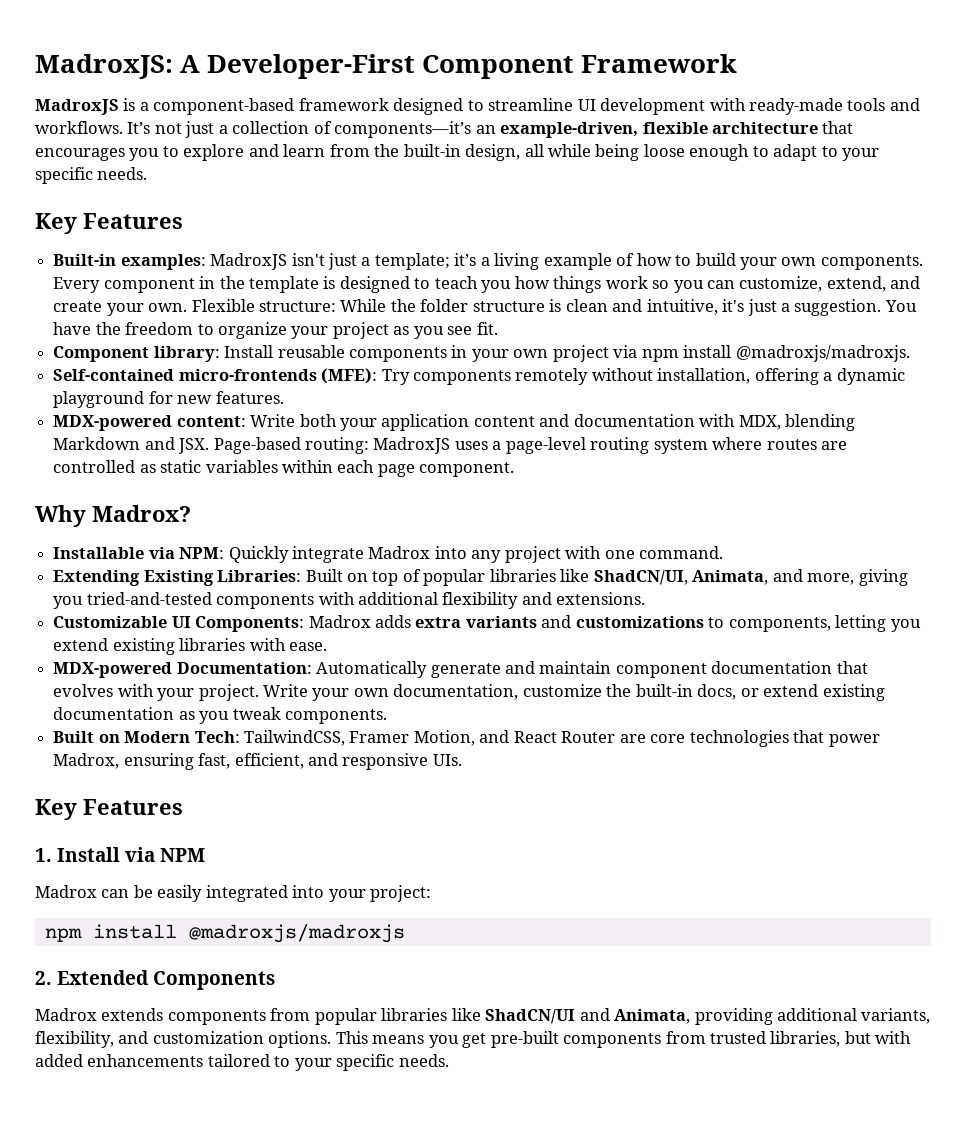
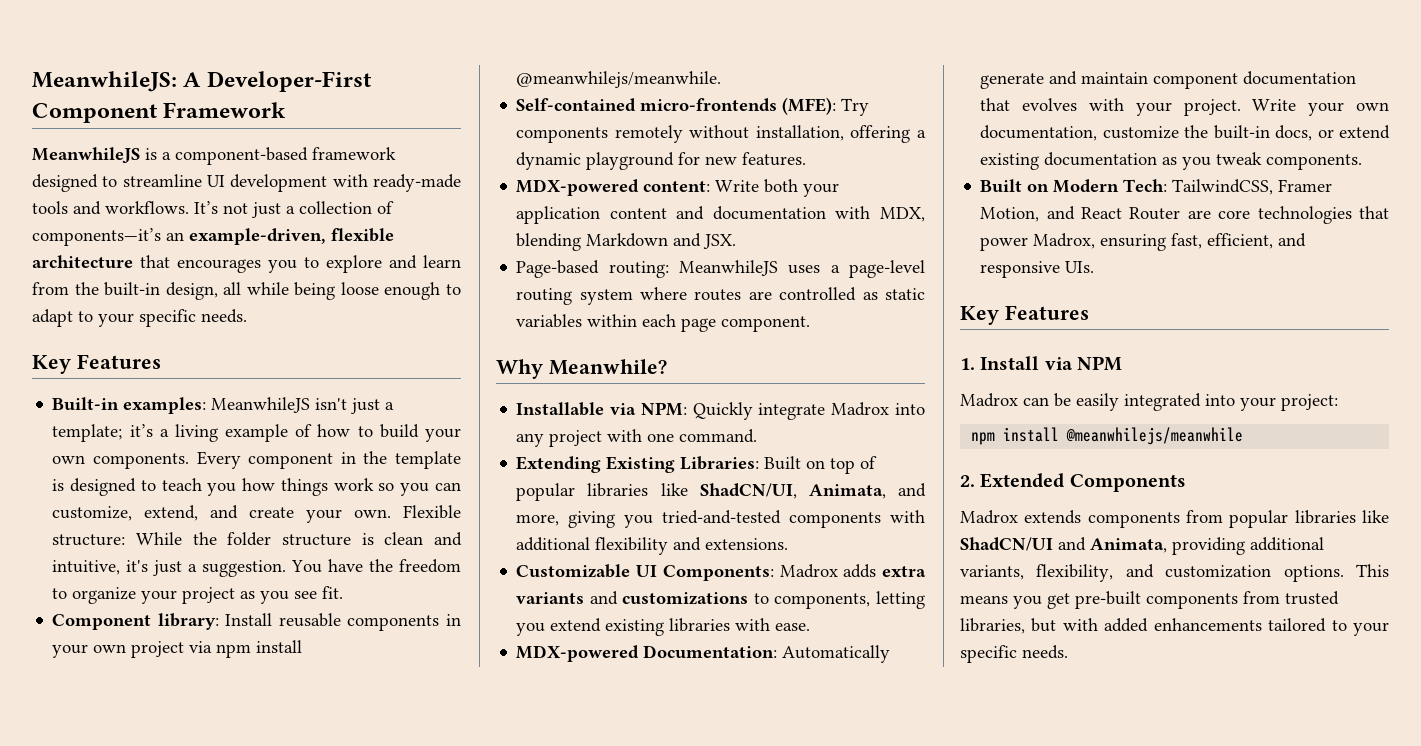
[35,54,173,79] MadroxJS: -> [32,71,177,92] MeanwhileJS:
[35,99,119,115] MadroxJS -> [32,147,140,164] MeanwhileJS
[210,253,288,270] MadroxJS -> [211,397,311,413] MeanwhileJS
[735,345,910,362] @madroxjs/madroxjs. -> [516,71,722,88] @meanwhilejs/meanwhile.
(210, 446) none -> (737, 241) //
[373,437,451,454] MadroxJS -> [679,260,779,276] MeanwhileJS
[92,505,191,522] Madrox? -> [548,359,667,375] Meanwhile?
[188,924,405,943] @madroxjs/madroxjs -> [1066,427,1244,445] @meanwhilejs/meanwhile

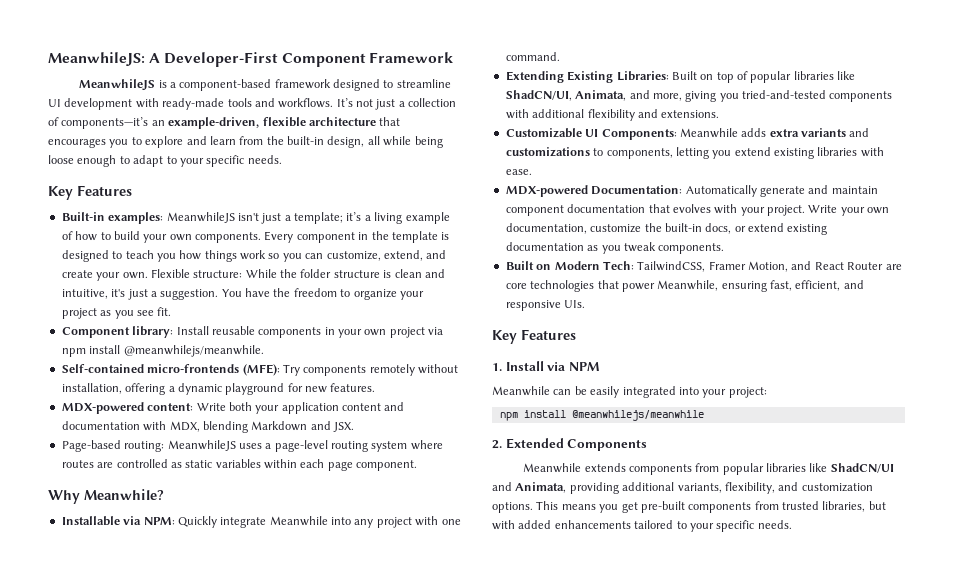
[831,402,890,416] Madrox -> [269,516,328,526] Meanwhile
[779,564,838,578] Madrox -> [679,128,738,138] Meanwhile
[1033,233,1096,249] Madrox, -> [657,280,719,291] Meanwhile,
[960,393,1018,407] Madrox -> [492,386,550,396] Meanwhile
[960,510,1018,524] Madrox -> [523,463,582,473] Meanwhile

